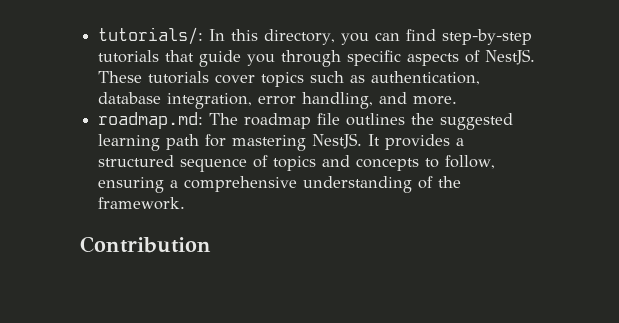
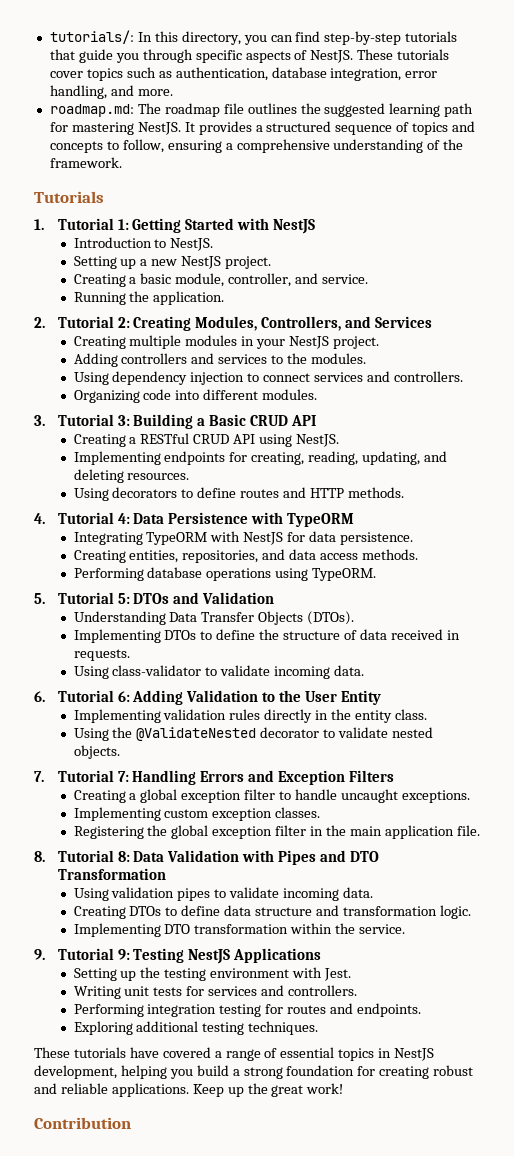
(186, 203) none -> [34,191,104,203] [34,218,316,234] [73,237,214,251] [73,256,272,269] [73,273,369,287] [73,291,225,305] [34,316,433,331] [73,335,380,349] [73,353,367,367] [73,371,463,385] [73,389,318,403] [34,414,317,429] [73,433,340,447] [73,451,448,465] [73,469,190,483] [73,487,404,501] [34,512,355,527] [73,531,414,545] [73,549,419,563] [73,567,377,581] [34,592,275,604] [73,611,355,625] [73,629,460,643] [73,649,130,661] [73,665,365,679] [34,690,382,705] [73,709,427,723] [73,727,434,741] [73,745,120,759] [34,770,395,785] [73,789,470,803] [73,807,321,821] [73,825,480,839] [34,850,380,865] [57,868,166,880] [73,887,374,901] [73,905,471,919] [73,923,406,937] [34,948,322,964] [73,967,352,981] [73,985,358,999] [73,1003,422,1017] [73,1021,319,1035] [34,1047,435,1061] [34,1065,474,1079] [34,1083,344,1097] // Tutorials // 1. Tutorial 1: Getting Started with NestJS // Introduction to NestJS. // Setting up a new NestJS project. // Creating a basic module, controller, and service. // Running the application. // 2. Tutorial 2: Creating Modules, Controllers, and Services // Creating multiple modules in your NestJS project. // Adding controllers and services to the modules. // Using dependency injection to connect services and controllers. // Organizing code into different modules. // 3. Tutorial 3: Building a Basic CRUD API // Creating a RESTful CRUD API using NestJS. // Implementing endpoints for creating, reading, updating, and deleting resources. // Using decorators to define routes and HTTP methods. // 4. Tutorial 4: Data Persistence with TypeORM // Integrating TypeORM with NestJS for data persistence. // Creating entities, repositories, and data access methods. // Performing database operations using TypeORM. // 5. Tutorial 5: DTOs and Validation // Understanding Data Transfer Objects (DTOs). // Implementing DTOs to define the structure of data received in requests. // Using class-validator to validate incoming data. // 6. Tutorial 6: Adding Validation to the User Entity // Implementing validation rules directly in the entity class. // Using the @ValidateNested decorator to validate nested objects. // 7. Tutorial 7: Handling Errors and Exception Filters // Creating a global exception filter to handle uncaught exceptions. // Implementing custom exception classes. // Registering the global exception filter in the main application file. // 8. Tutorial 8: Data Validation with Pipes and DTO Transformation // Using validation pipes to validate incoming data. // Creating DTOs to define data structure and transformation logic. // Implementing DTO transformation within the service. // 9. Tutorial 9: Testing NestJS Applications // Setting up the testing environment with Jest. // Writing unit tests for services and controllers. // Performing integration testing for routes and endpoints. // Exploring additional testing techniques. // These tutorials have covered a range of essential topics in NestJS development, helping you build a strong foundation for creating robust and reliable applications. Keep up the great work!

